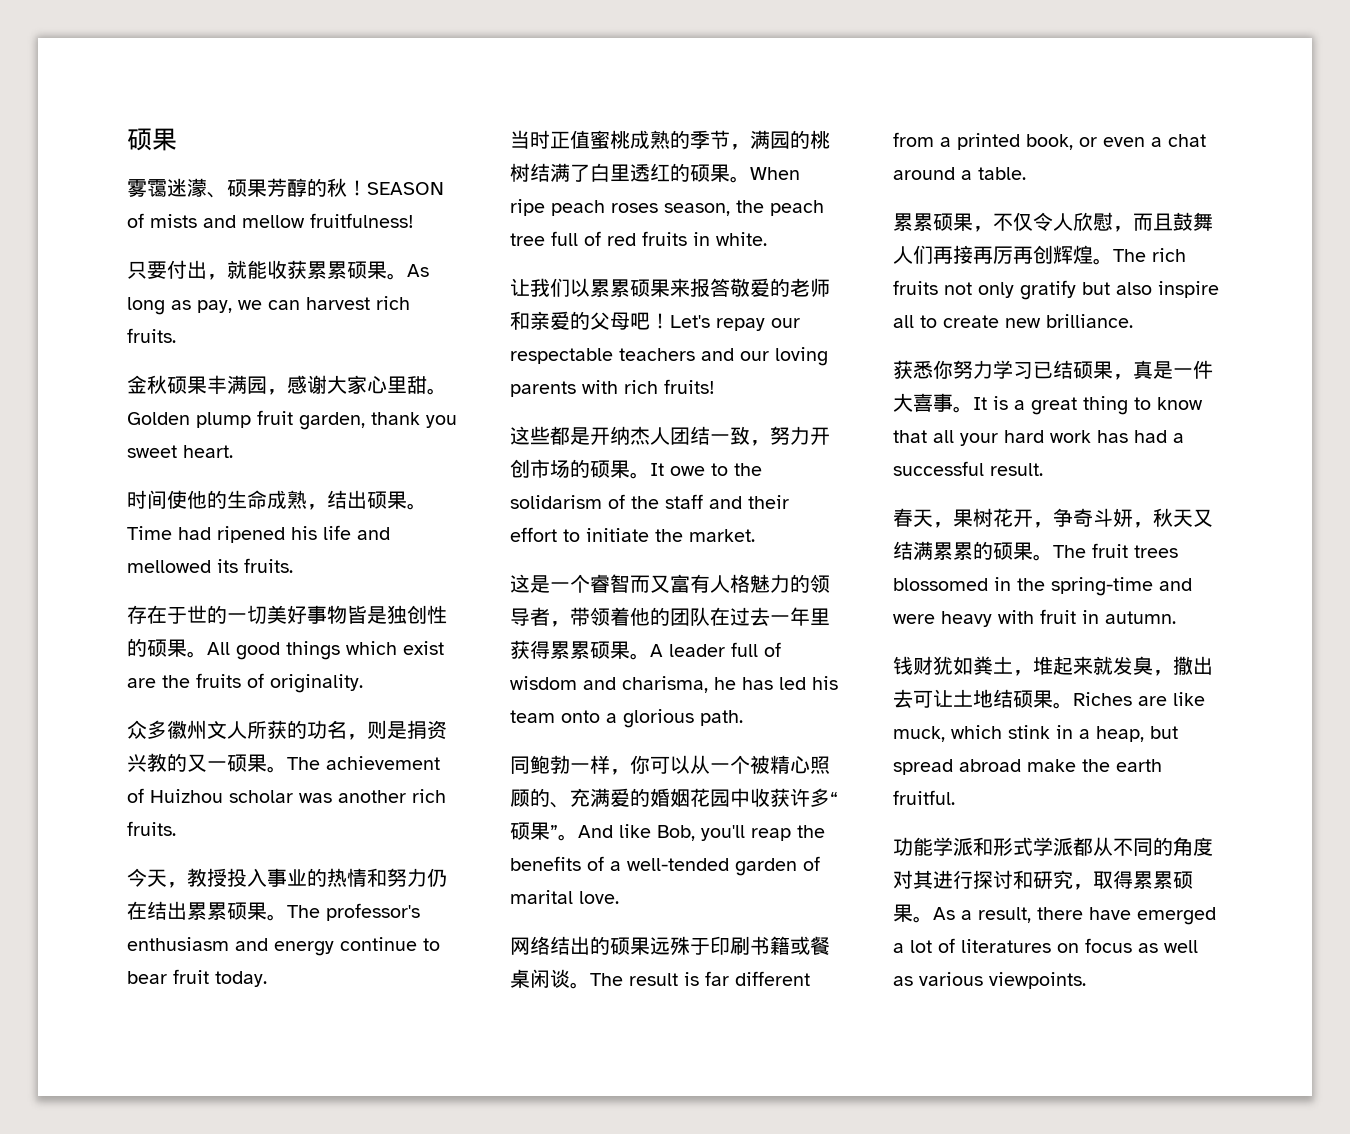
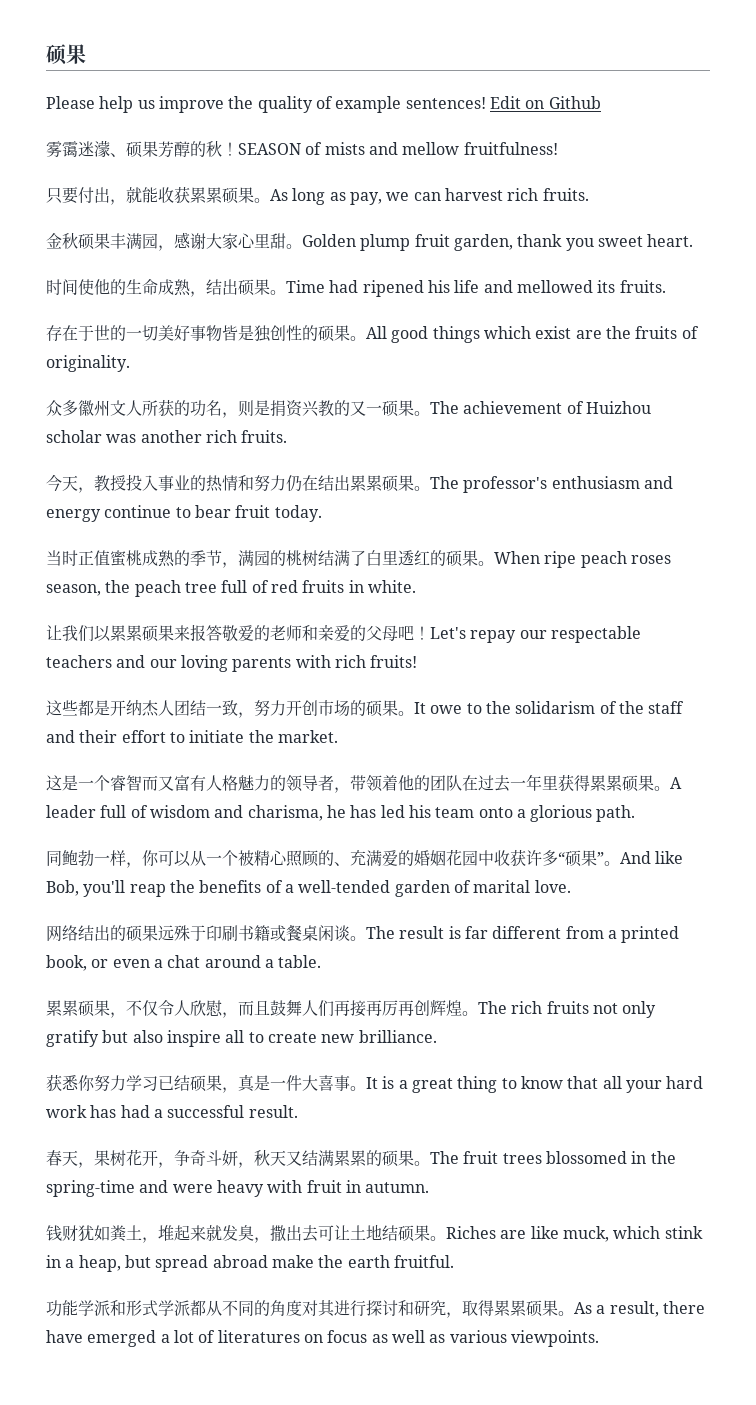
[127,128,177,151] 硕果 -> [46,44,86,65] [46,96,601,113] 硕果 // Please help us improve the quality of example sentences! Edit on Github

